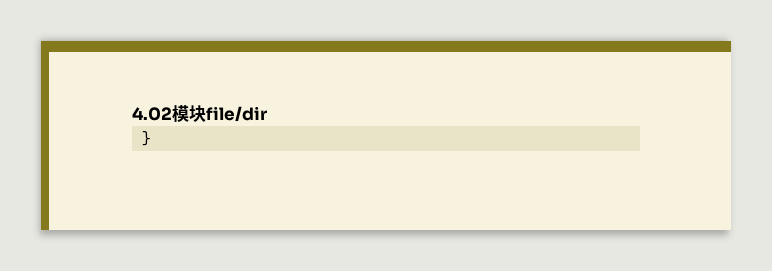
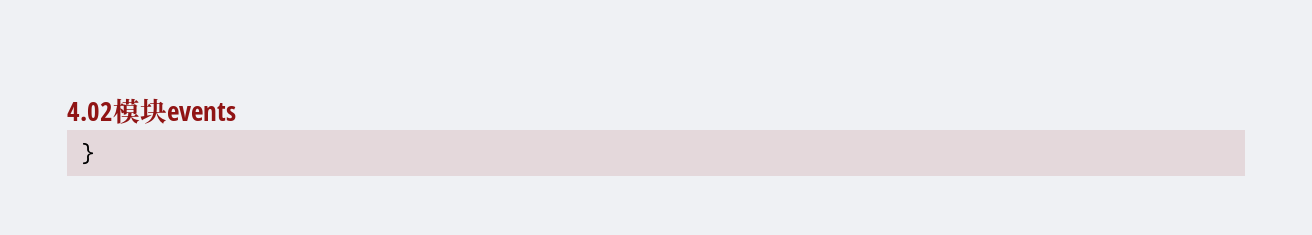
[206,106,267,122] file/dir -> [167,103,236,121] events

